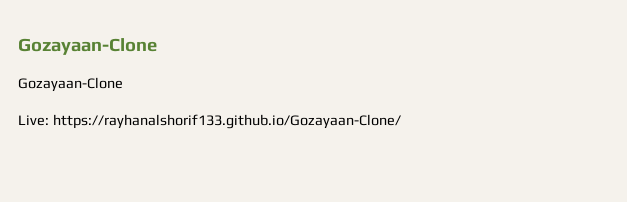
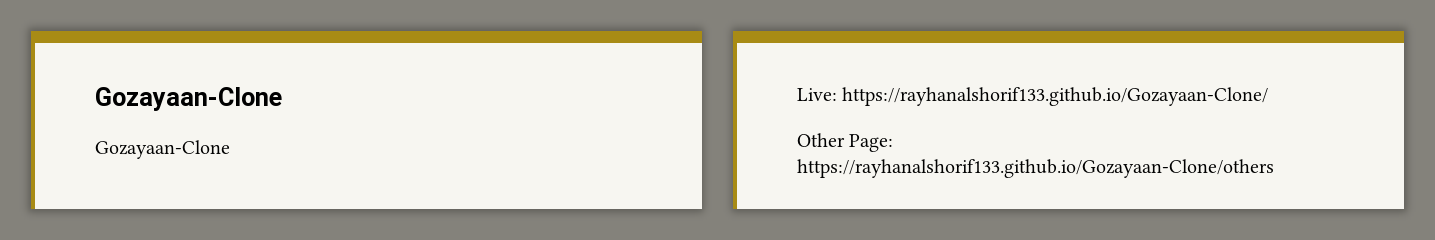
(401, 121) none -> [797,133,894,152] [797,159,1274,178] // Other Page: https://rayhanalshorif133.github.io/Gozayaan-Clone/others

